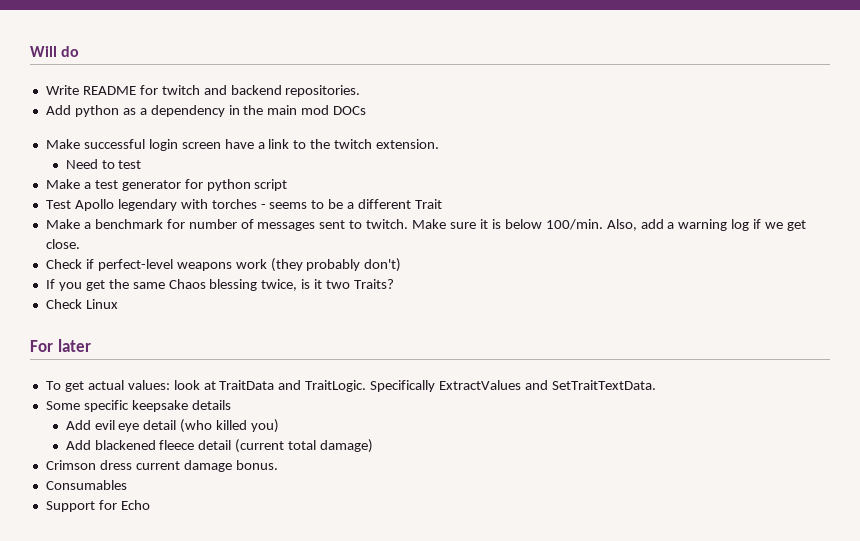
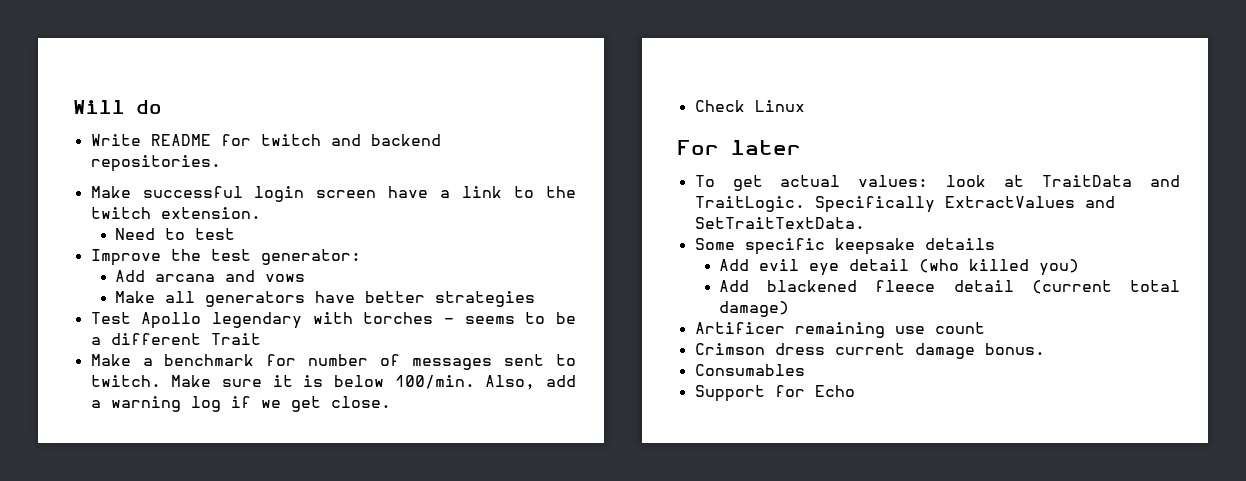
[45,105,367,117] // Add python as a dependency in the main mod DOCs -> (221, 163) none
[45,179,288,191] Make a test generator for python script -> [90,249,361,266] [114,270,305,282] [114,291,535,307] Improve the test generator: // Add arcana and vows // Make all generators have better strategies
[45,258,402,272] [45,279,395,291] // Check if perfect-level weapons work (they probably don't) // If you get the same Chaos blessing twice, is it two Traits? -> (391, 402) none
(374, 446) none -> [694,322,985,338] // Artificer remaining use count

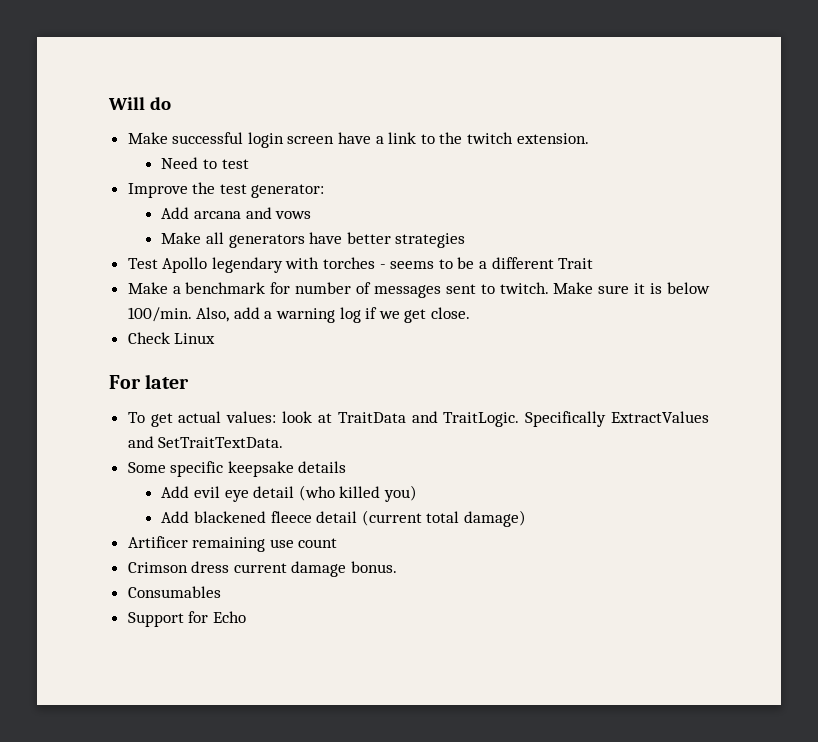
[90,134,441,146] [90,155,221,172] // Write README for twitch and backend repositories. -> (171, 103) none

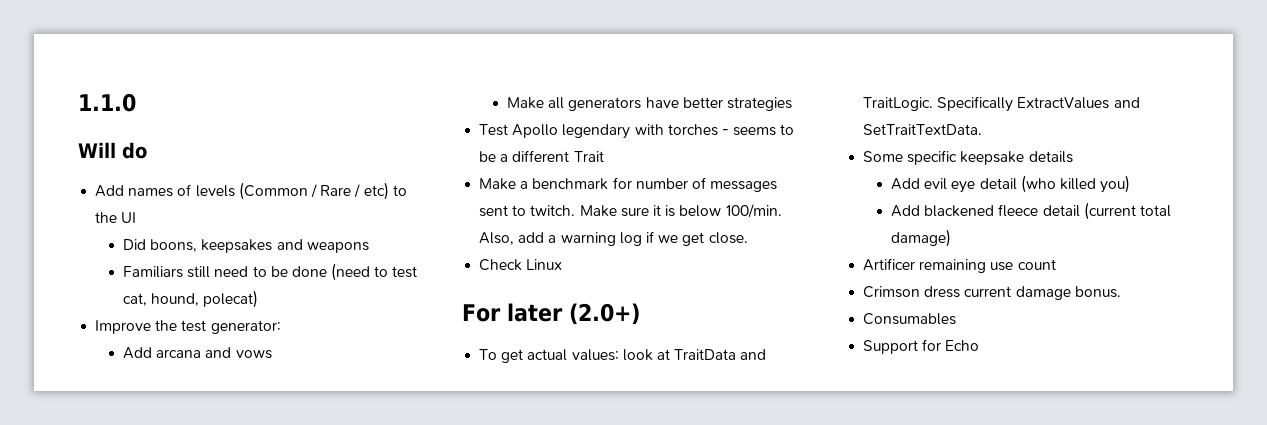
(108, 103) none -> [78,93,136,112] 1.1.0 //
[127,132,589,148] [161,157,199,169] Make successful login screen have a link to the twitch extension. // Need -> [95,182,407,200] [95,212,137,223] [122,239,369,253] [122,263,371,281] Add names of levels (Common / Rare / etc) to the UI // Did boons, keepsakes and weapons // Familiars still need to be done (need
(249, 164) none -> [122,290,259,308] cat, hound, polecat)
(190, 381) none -> [568,303,640,325] (2.0+)

